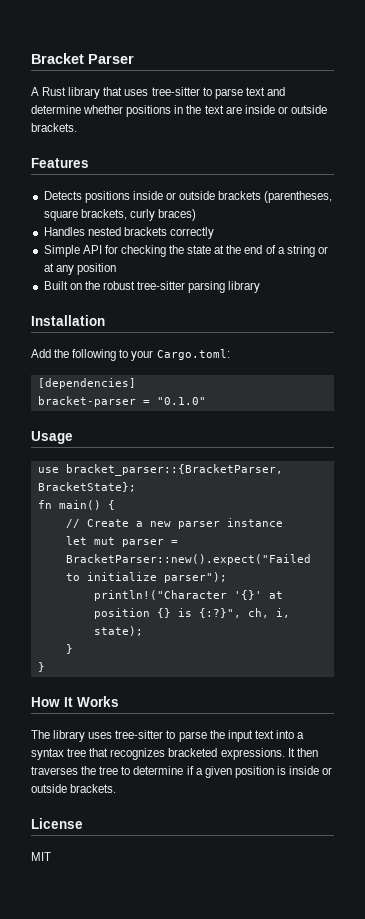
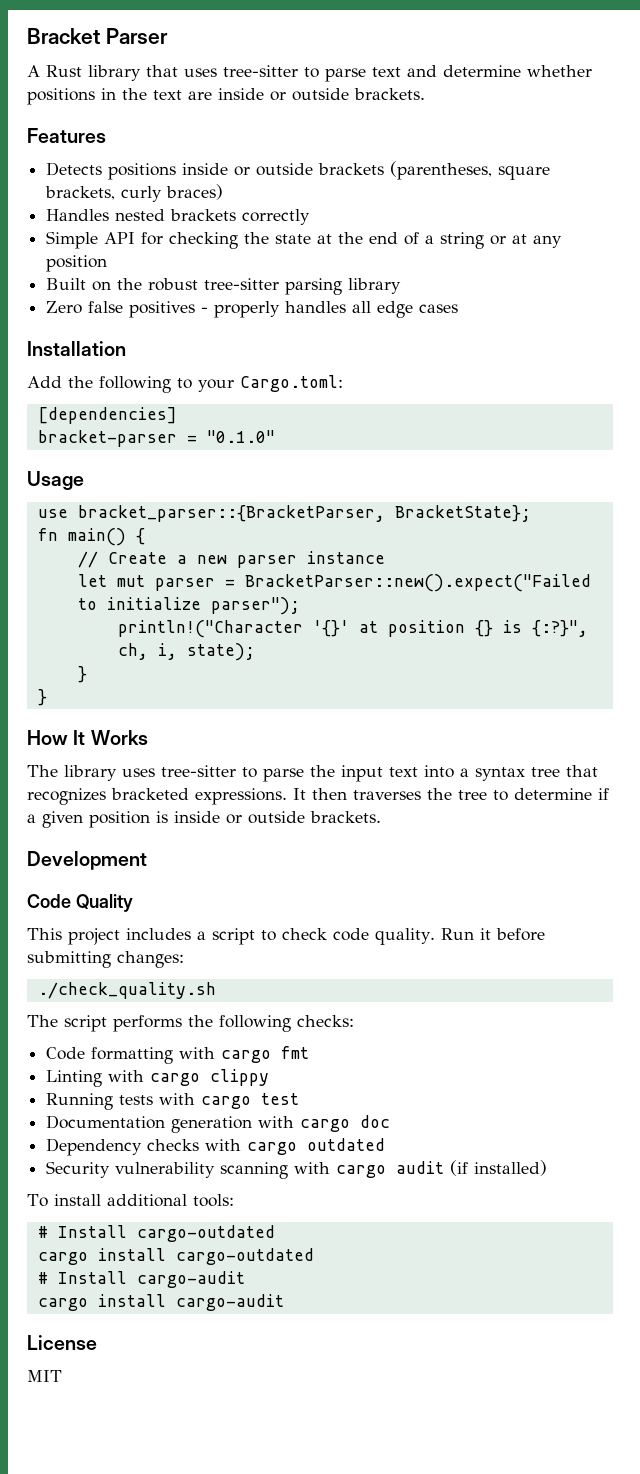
(261, 287) none -> [46,301,459,318] // Zero false positives - properly handles all edge cases
(117, 788) none -> [27,851,147,870] [27,894,133,912] [27,928,545,945] [27,951,184,968] [37,982,216,999] [27,1015,354,1032] [46,1046,310,1064] [46,1069,270,1087] [46,1093,300,1110] [46,1115,391,1133] [46,1138,386,1156] [46,1160,548,1179] [27,1194,234,1207] [37,1225,275,1242] [37,1248,314,1265] [37,1271,245,1288] [37,1294,284,1311] // Development // Code Quality // This project includes a script to check code quality. Run it before submitting changes: // ./check_quality.sh // The script performs the following checks: // Code formatting with cargo fmt // Linting with cargo clippy // Running tests with cargo test // Documentation generation with cargo doc // Dependency checks with cargo outdated // Security vulnerability scanning with cargo audit (if installed) // To install additional tools: // # Install cargo-outdated // cargo install cargo-outdated // # Install cargo-audit // cargo install cargo-audit

